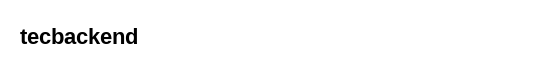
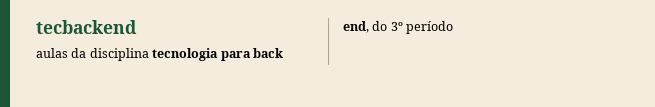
(138, 36) none -> [36,48,283,61] [343,21,454,34] // aulas da disciplina tecnologia para back end, do 3º período

